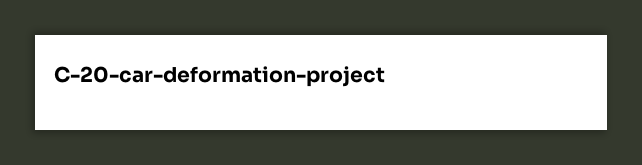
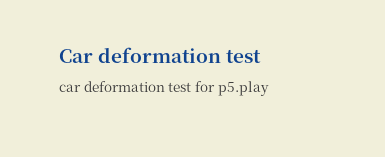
[54,66,385,87] C-20-car-deformation-project -> [59,47,262,63] [59,81,269,96] Car deformation test // car deformation test for p5.play

